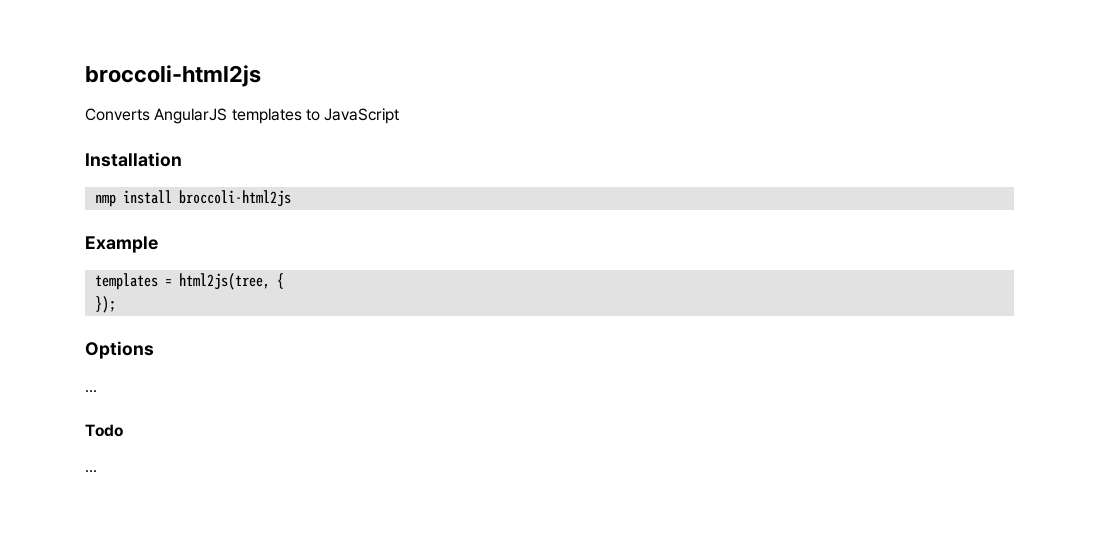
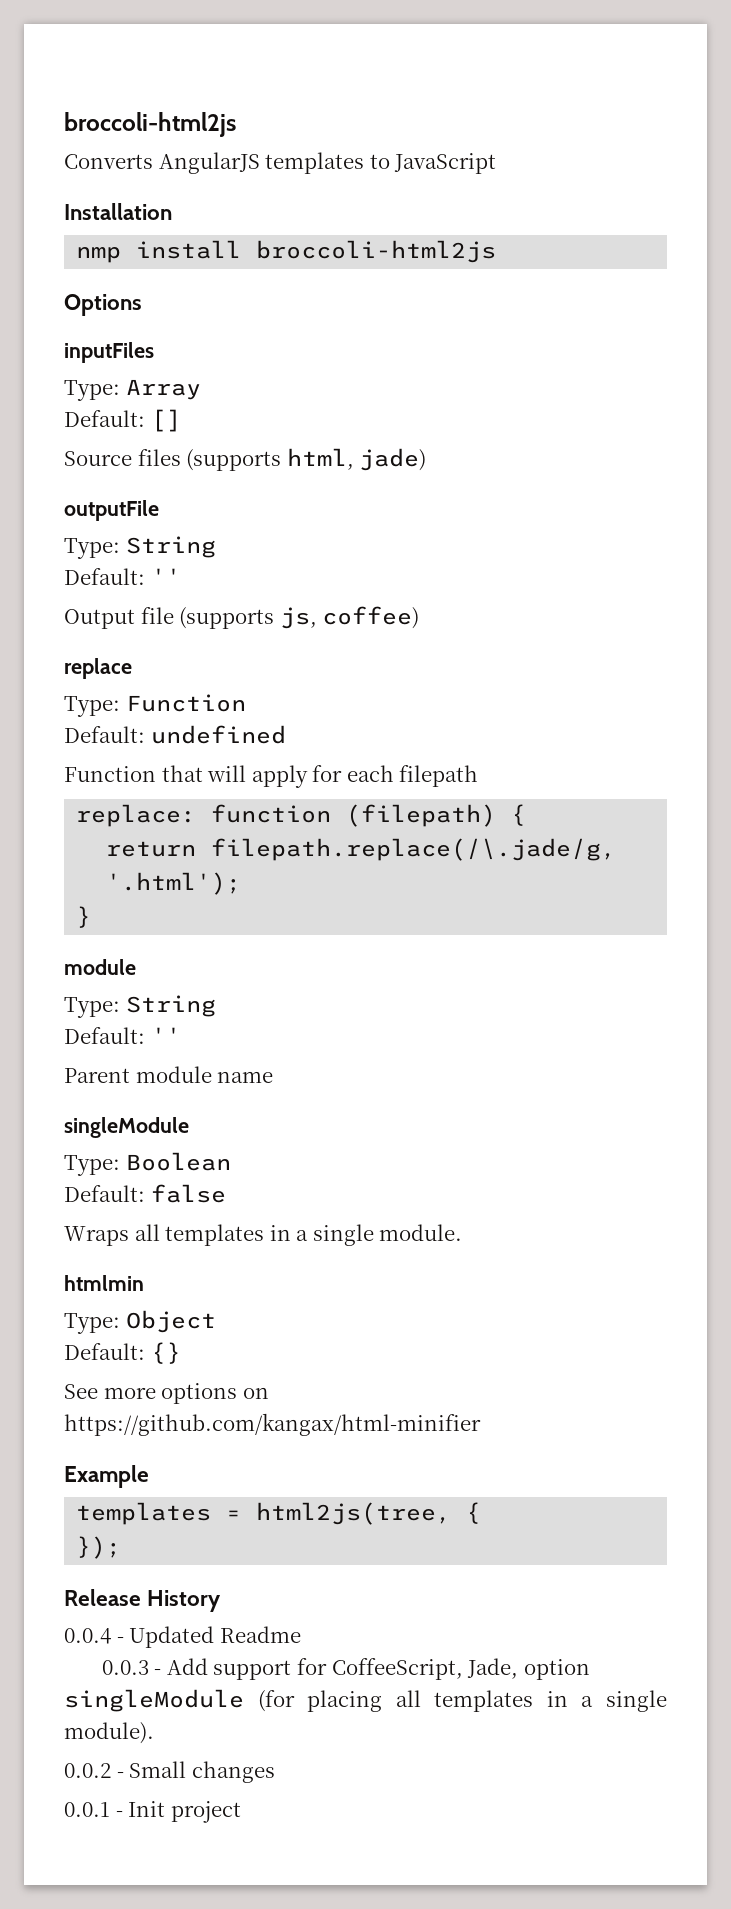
(291, 198) none -> [64,294,142,316] [64,342,154,363] [64,379,201,401] [64,409,181,432] [64,448,427,471] [64,500,159,521] [64,536,216,559] [64,568,181,585] [64,606,420,629] [64,658,132,679] [64,694,246,717] [64,725,286,744] [64,765,479,788] [76,804,527,827] [106,838,617,861] [106,872,242,895] [76,906,92,928] [64,959,136,975] [64,995,216,1018] [64,1027,181,1044] [64,1066,274,1083] [64,1117,189,1138] [64,1152,231,1176] [64,1184,226,1203] [64,1224,463,1246] [64,1275,144,1291] [64,1310,216,1334] [64,1342,181,1364] [64,1383,269,1404] [64,1413,481,1436] // Options // inputFiles // Type: Array // Default: [] // Source files (supports html, jade) // outputFile // Type: String // Default: '' // Output file (supports js, coffee) // replace // Type: Function // Default: undefined // Function that will apply for each filepath // replace: function (filepath) { // return filepath.replace(/\.jade/g, '.html'); // } // module // Type: String // Default: '' // Parent module name // singleModule // Type: Boolean // Default: false // Wraps all templates in a single module. // htmlmin // Type: Object // Default: {} // See more options on https://github.com/kangax/html-minifier
[85,341,154,359] [85,390,97,393] [85,424,123,437] [85,470,97,473] Options // ... // Todo // ... -> [64,1589,222,1612] [64,1626,301,1648] [101,1658,590,1680] [64,1689,667,1712] [64,1722,154,1744] [64,1761,275,1783] [64,1801,241,1823] Release History // 0.0.4 - Updated Readme // 0.0.3 - Add support for CoffeeScript, Jade, option singleModule (for placing all templates in a single module). // 0.0.2 - Small changes // 0.0.1 - Init project

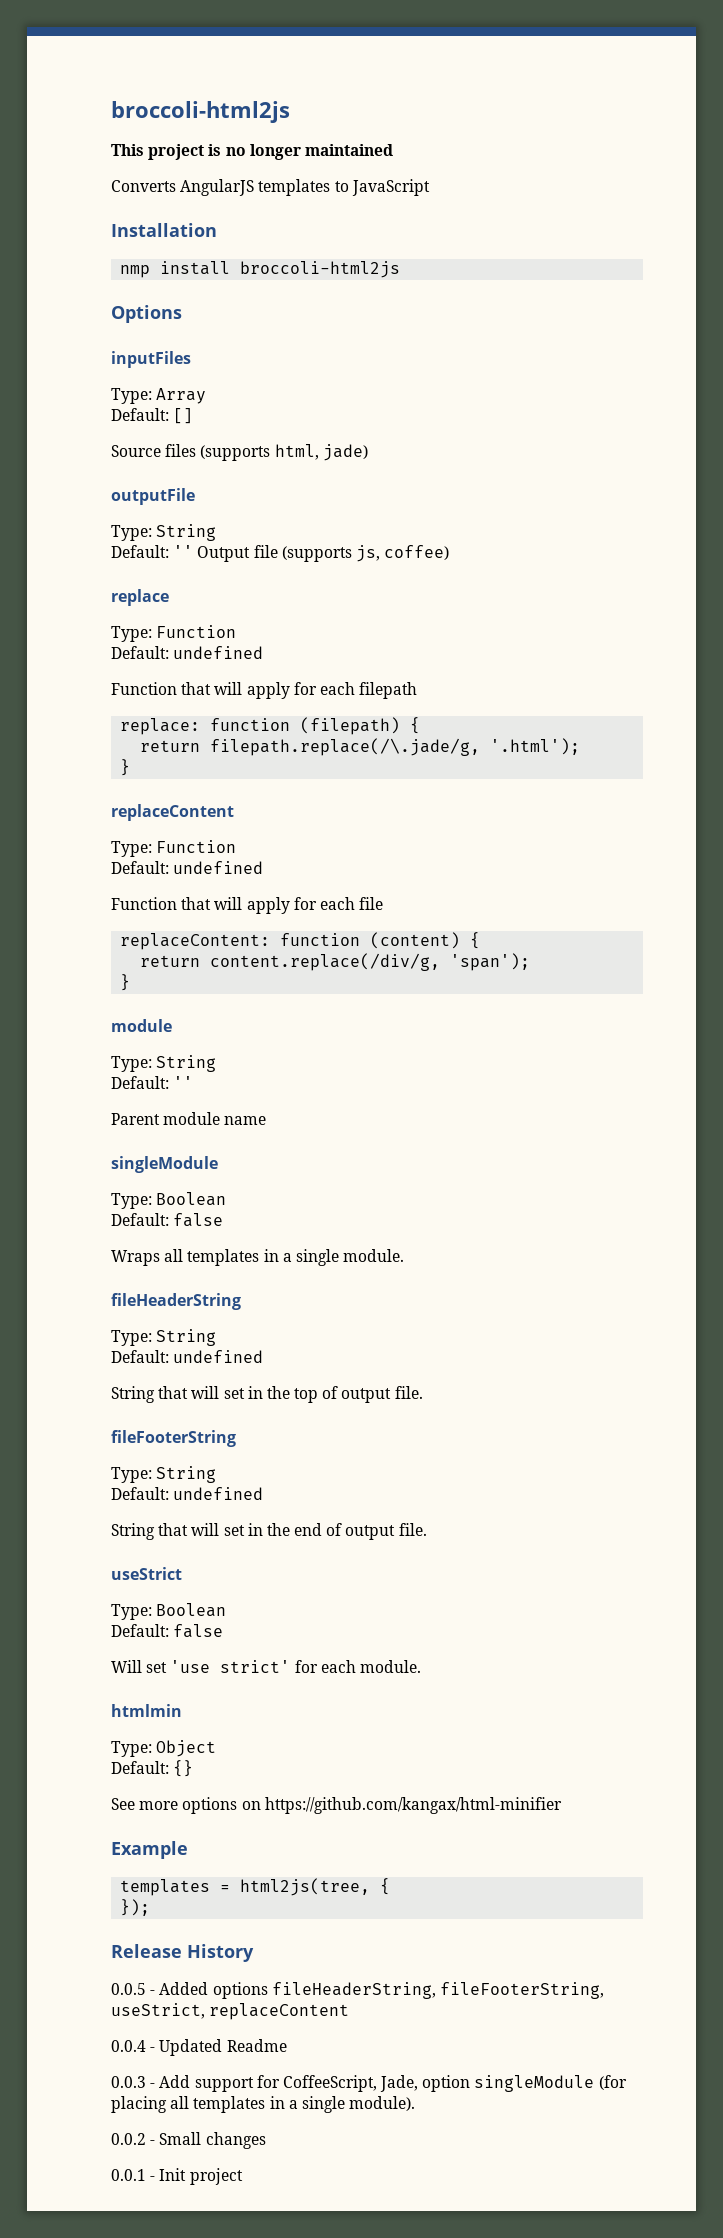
[64,112,236,137] broccoli-html2js -> [111,101,290,123] [111,144,393,160] broccoli-html2js // This project is no longer maintained
(181, 576) // -> (194, 551) none
(92, 917) none -> [111,804,234,821] [111,840,237,857] [111,861,264,874] [111,897,384,914] [120,932,481,950] [140,953,531,971] [120,974,131,991] // replaceContent // Type: Function // Default: undefined // Function that will apply for each file // replaceContent: function (content) { // return content.replace(/div/g, 'span'); // }
(463, 1232) none -> [111,1293,241,1310] [111,1329,217,1346] [111,1350,264,1363] [111,1386,423,1403] [111,1430,236,1447] [111,1466,217,1483] [111,1487,264,1500] [111,1523,427,1540] [111,1567,182,1580] [111,1603,227,1620] [111,1624,224,1638] [111,1660,421,1673] // fileHeaderString // Type: String // Default: undefined // String that will set in the top of output file. // fileFooterString // Type: String // Default: undefined // String that will set in the end of output file. // useStrict // Type: Boolean // Default: false // Will set 'use strict' for each module.
(222, 1601) none -> [111,1982,604,1999] [111,2003,350,2020] // 0.0.5 - Added options fileHeaderString, fileFooterString, useStrict, replaceContent

